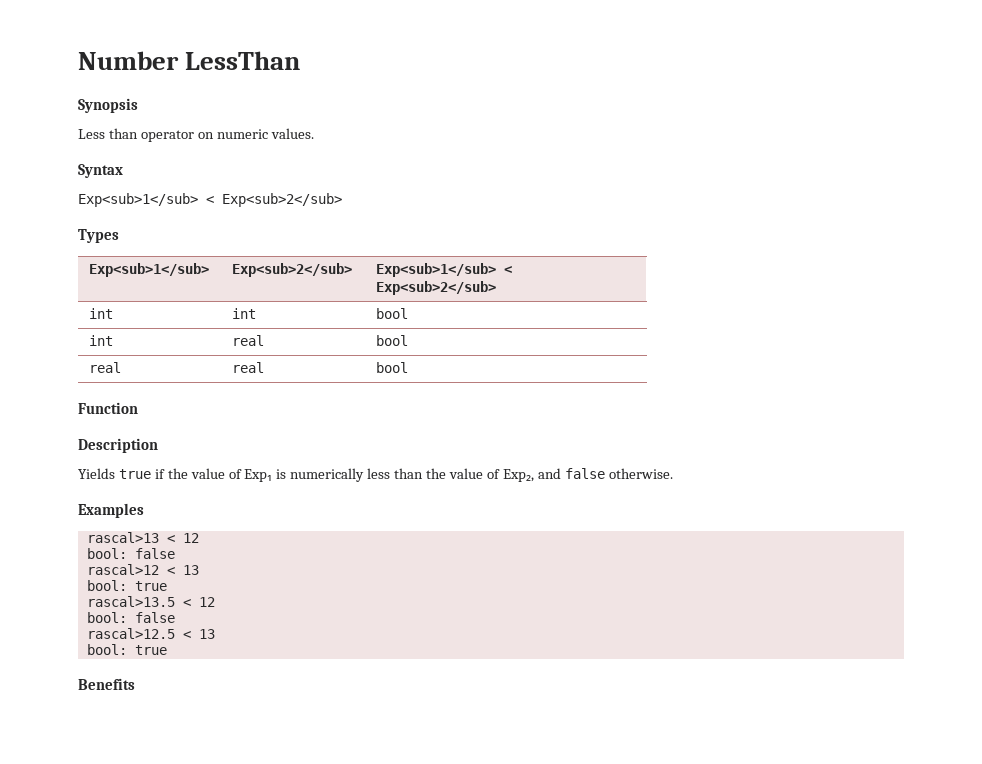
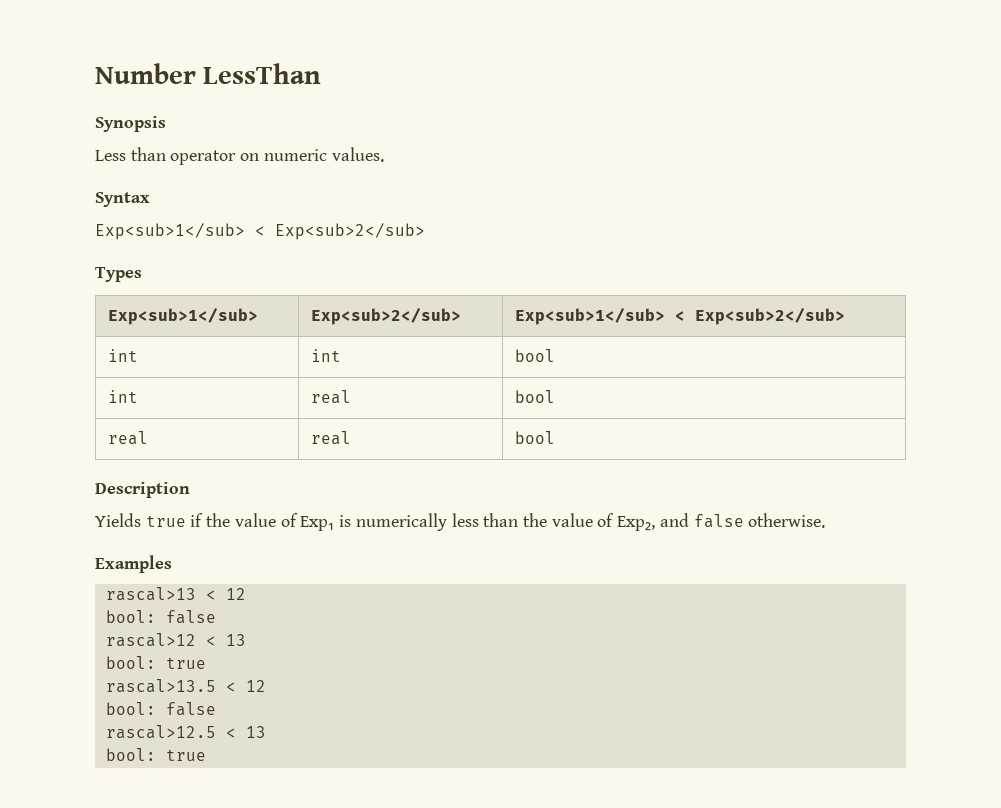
[78,402,138,414] // Function -> (555, 437) none
[78,678,135,690] // Benefits -> (206, 755) none

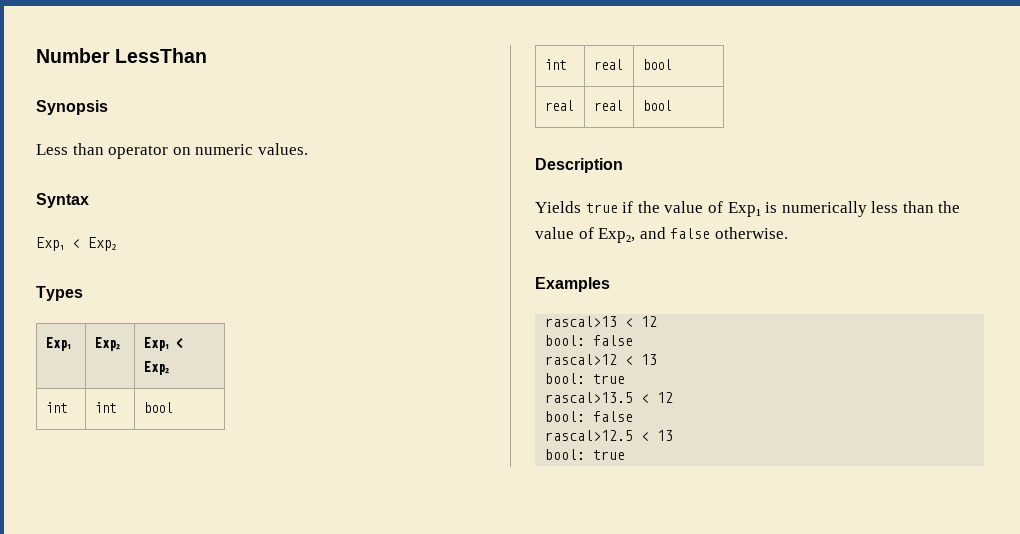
[95,223,425,240] [95,267,142,282] [107,308,258,325] [310,308,461,325] [514,308,845,325] Exp<sub>1</sub> < Exp<sub>2</sub> // Types // Exp<sub>1</sub> | Exp<sub>2</sub> | Exp<sub>1</sub> < Exp<sub>2</sub> -> [36,237,116,251] [36,286,83,301] [46,337,72,351] [95,337,121,351] [144,337,184,351] [144,361,170,375] Exp₁ < Exp₂ // Types // Exp₁ | Exp₂ | Exp₁ < Exp₂

